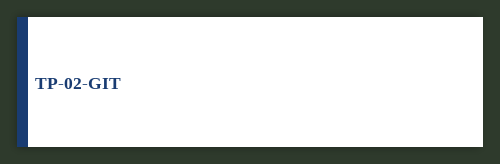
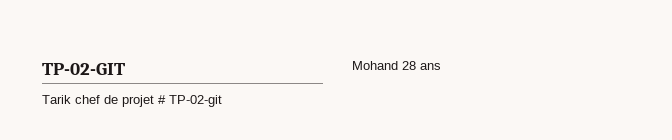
(121, 83) none -> [42,95,222,107] [352,61,441,70] // Tarik chef de projet # TP-02-git // Mohand 28 ans

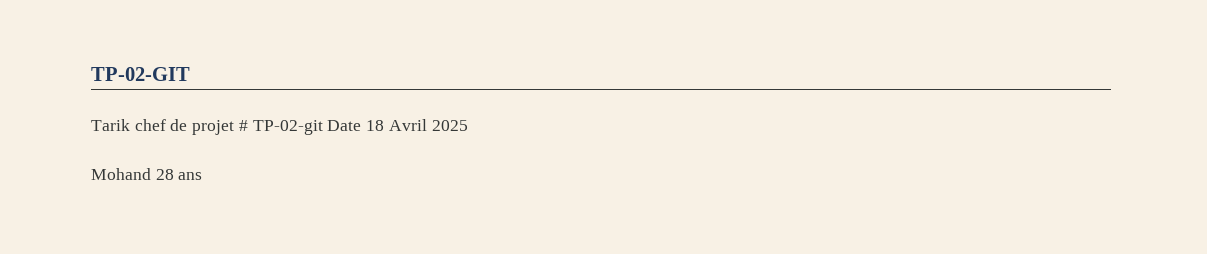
(222, 101) none -> [327,119,468,131] Date 18 Avril 2025

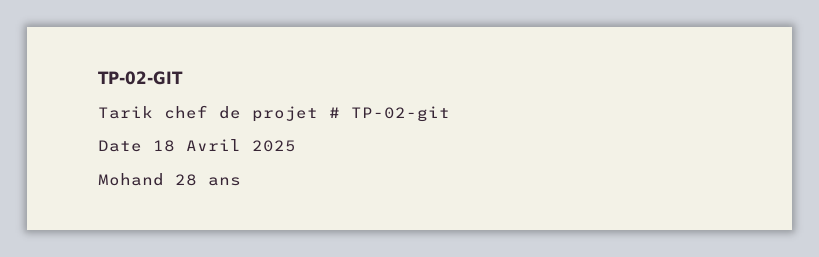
(323, 127) none -> (450, 114) //

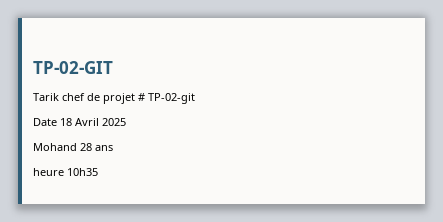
(241, 181) none -> [33,168,98,176] // heure 10h35

